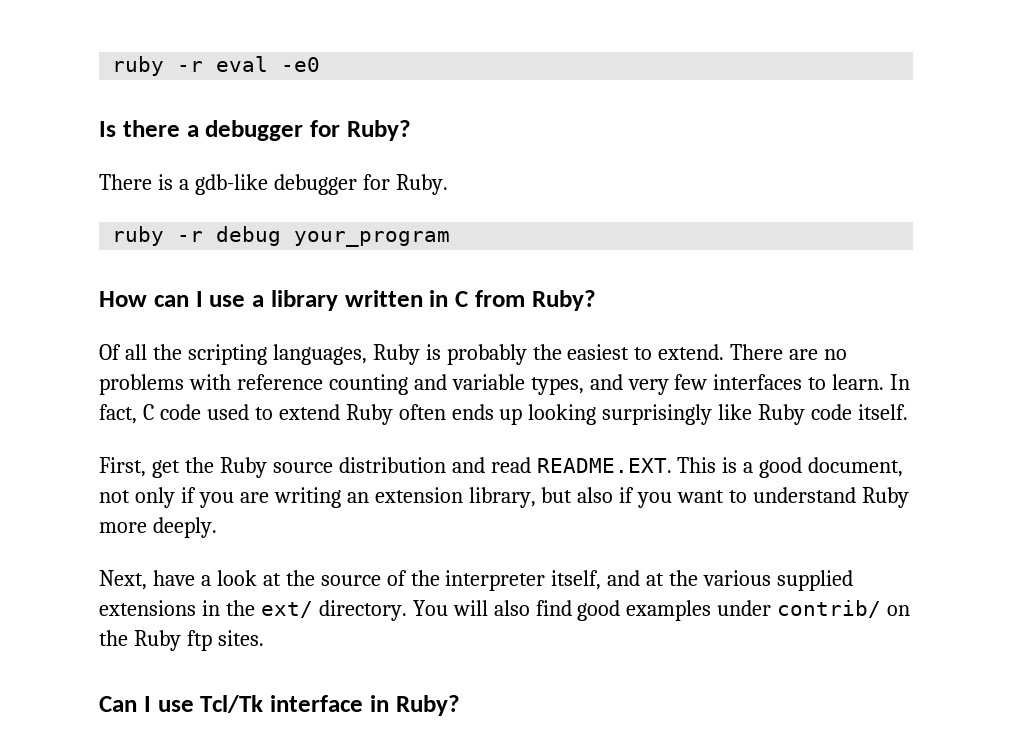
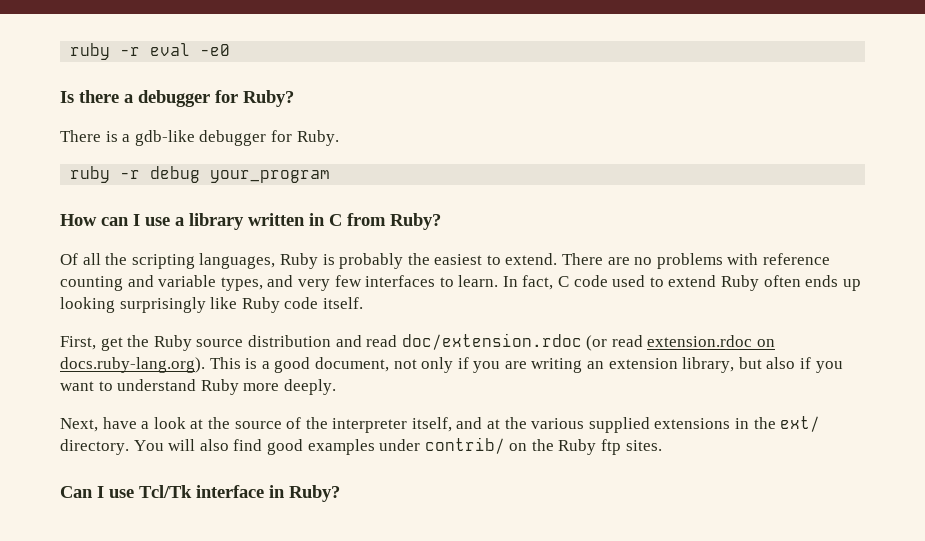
[536,458,672,473] README.EXT. -> [401,333,776,351] [60,357,205,373] doc/extension.rdoc (or read extension.rdoc on docs.ruby-lang.org).

